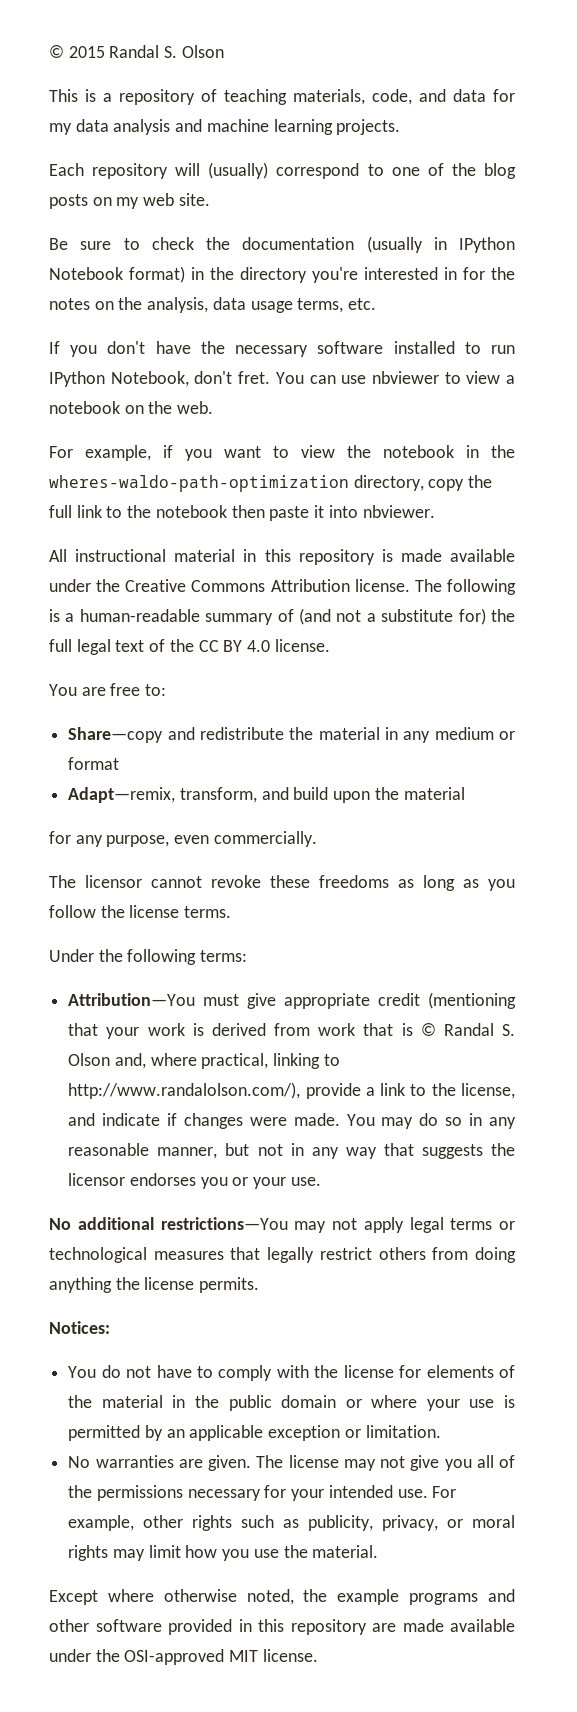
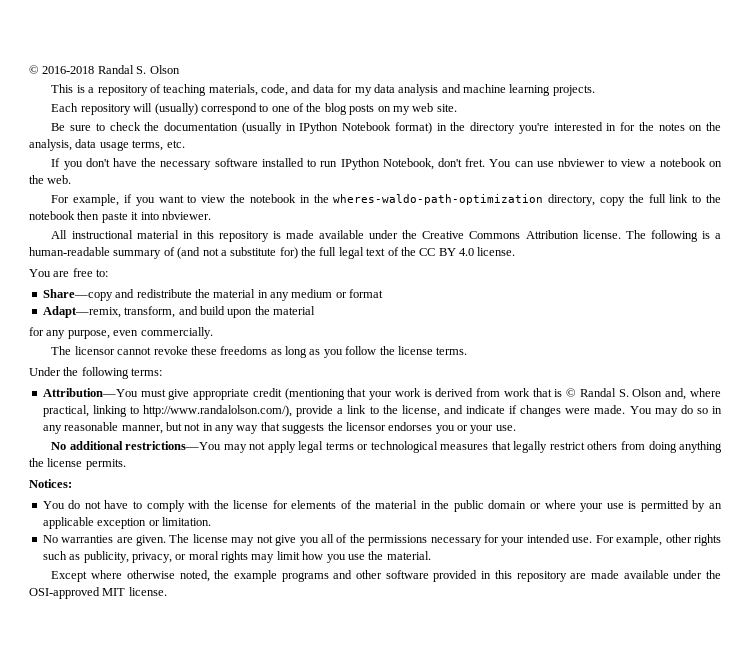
[49,45,105,58] © 2015 -> [29,65,95,74] © 2016-2018

